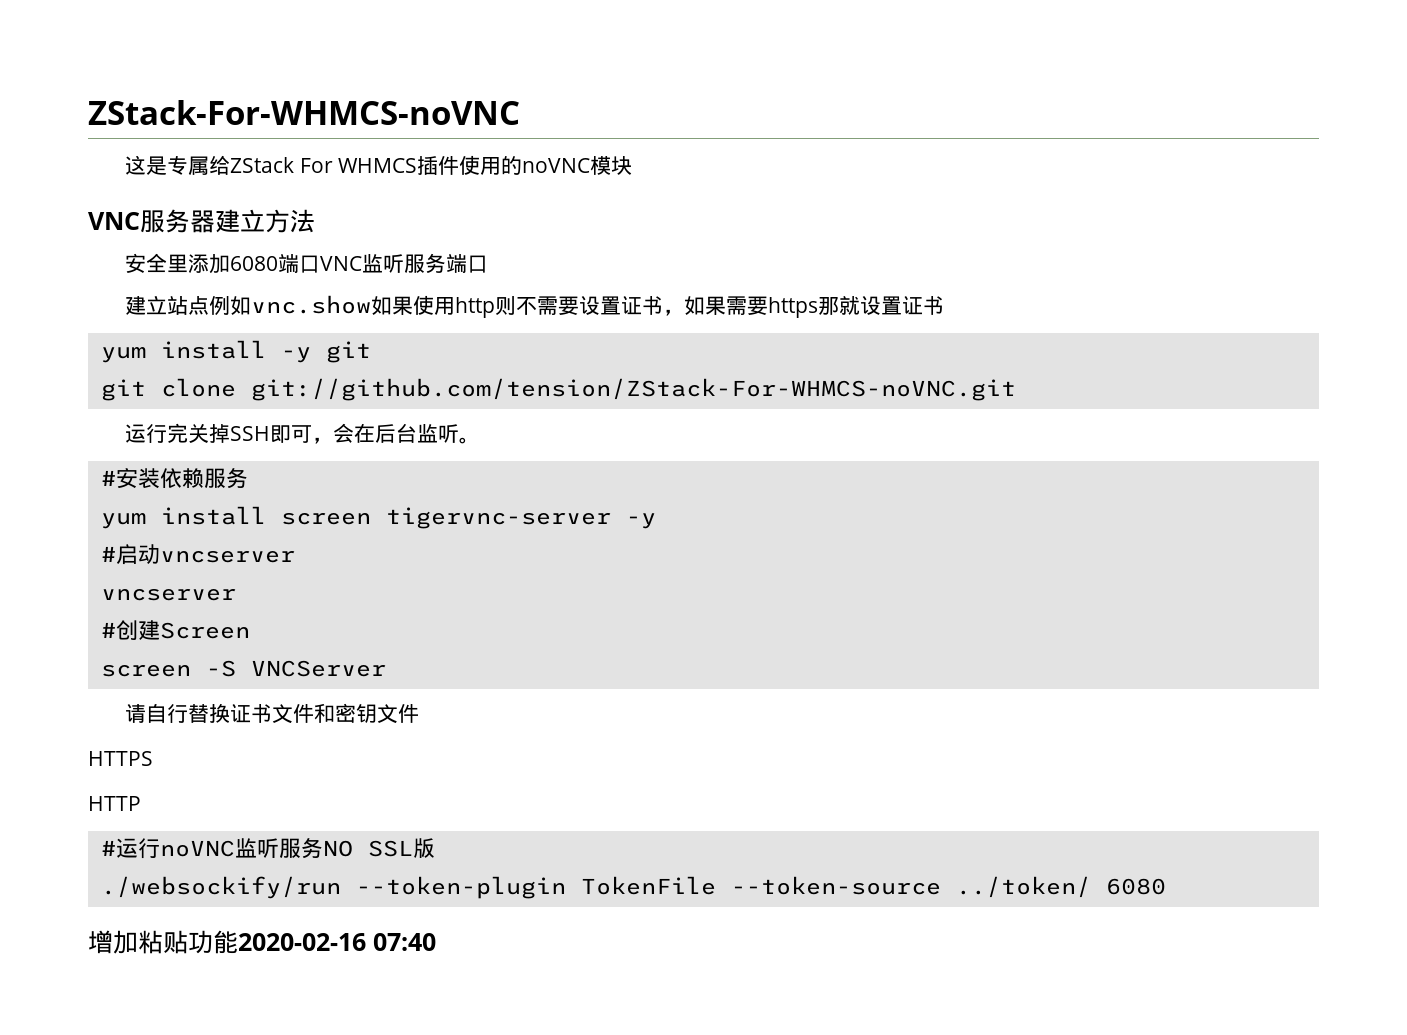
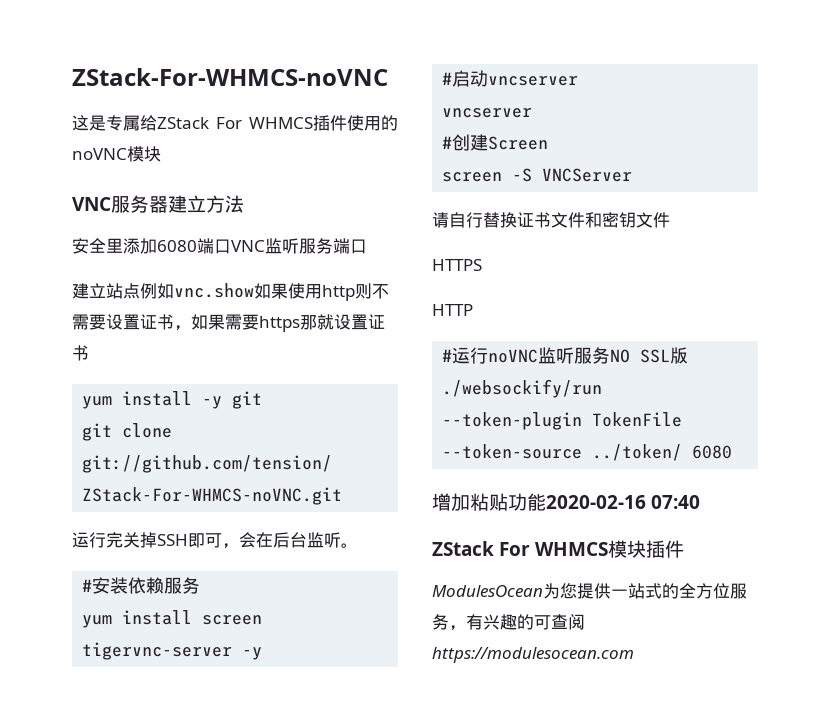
(436, 942) none -> [432,540,685,558] [432,583,747,599] [432,614,585,631] [432,647,634,663] // ZStack For WHMCS模块插件 // ModulesOcean为您提供一站式的全方位服务，有兴趣的可查阅https://modulesocean.com

